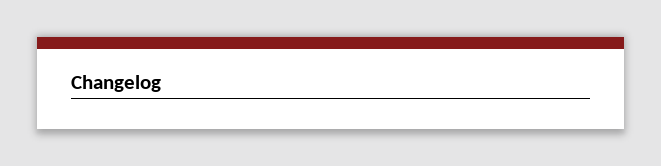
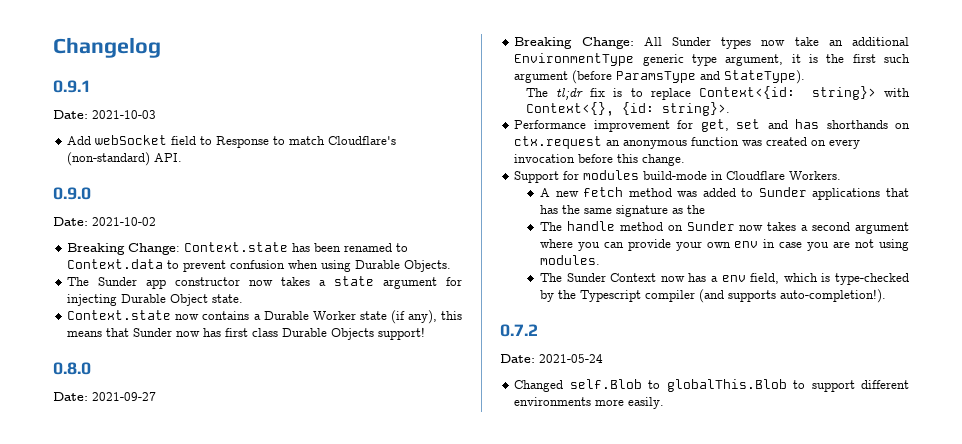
(161, 83) none -> [53,80,91,93] [53,110,156,119] [67,135,397,148] [67,152,183,166] [53,187,91,200] [53,217,156,226] [67,242,409,255] [67,259,452,272] [67,276,462,289] [67,294,244,306] [67,310,463,324] [67,327,426,340] [53,362,91,375] [53,392,156,401] [514,37,909,49] [514,53,910,66] [514,70,806,84] [525,86,910,100] [525,102,730,116] [514,119,910,132] [514,136,861,149] [514,154,686,166] [514,170,842,183] [539,187,909,200] [539,205,705,217] [539,221,910,234] [539,239,910,251] [539,255,600,265] [539,273,909,285] [539,289,886,303] [500,324,538,337] [500,354,603,363] [514,379,909,392] [514,397,665,409] // 0.9.1 // Date: 2021-10-03 // Add webSocket field to Response to match Cloudflare's (non-standard) API. // 0.9.0 // Date: 2021-10-02 // Breaking Change: Context.state has been renamed to Context.data to prevent confusion when using Durable Objects. // The Sunder app constructor now takes a state argument for injecting Durable Object state. // Context.state now contains a Durable Worker state (if any), this means that Sunder now has first class Durable Objects support! // 0.8.0 // Date: 2021-09-27 // Breaking Change: All Sunder types now take an additional EnvironmentType generic type argument, it is the first such argument (before ParamsType and StateType). // The tl;dr fix is to replace Context<{id: string}> with Context<{}, {id: string}>. // Performance improvement for get, set and has shorthands on ctx.request an anonymous function was created on every invocation before this change. // Support for modules build-mode in Cloudflare Workers. // A new fetch method was added to Sunder applications that has the same signature as the // The handle method on Sunder now takes a second argument where you can provide your own env in case you are not using modules. // The Sunder Context now has a env field, which is type-checked by the Typescript compiler (and supports auto-completion!). // 0.7.2 // Date: 2021-05-24 // Changed self.Blob to globalThis.Blob to support different environments more easily.

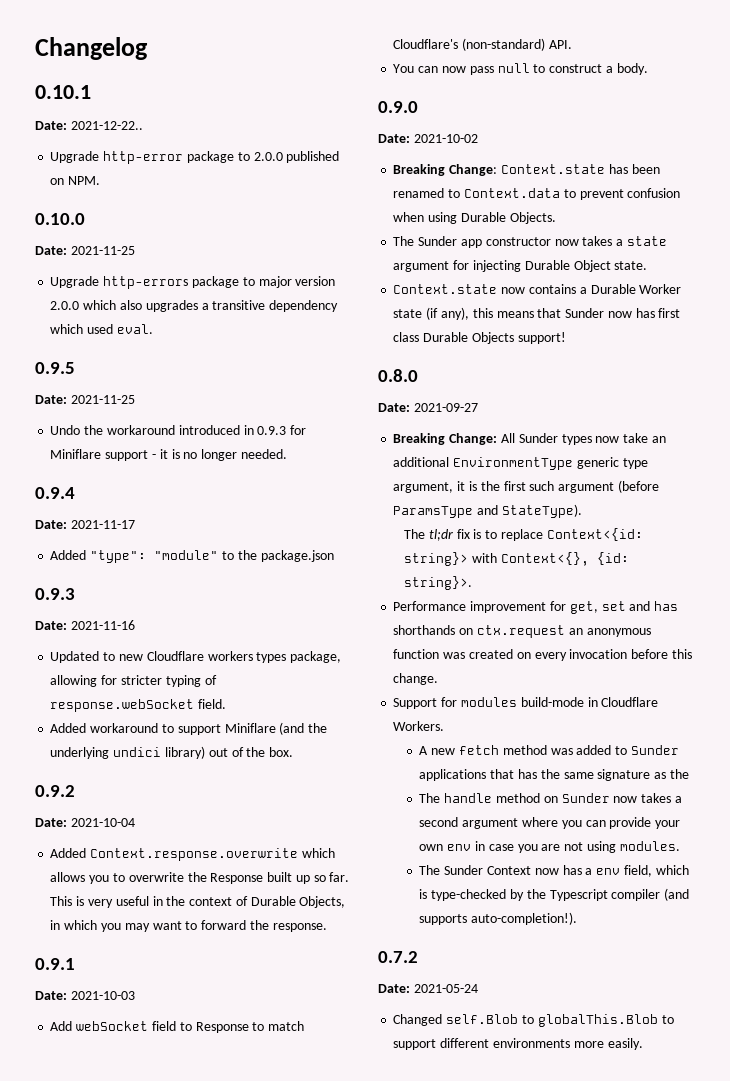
(161, 47) none -> [35,85,91,99] [35,121,143,130] [50,151,340,164] [50,176,101,185] [35,213,85,225] [35,246,135,255] [50,276,336,289] [50,300,339,312] [50,324,153,334] [35,362,75,374] [35,395,135,404] [50,425,307,435] [50,449,287,461] [35,487,75,499] [35,520,135,529] [50,550,334,563] [35,588,75,600] [35,620,135,630] [50,651,342,663] [50,675,217,687] [50,699,227,712] [50,722,328,735] [50,746,294,759] [35,785,75,797] [35,818,135,827] [50,848,335,861] [50,872,350,884] [50,896,346,908] [50,920,327,932] // 0.10.1 // Date: 2021-12-22.. // Upgrade http-error package to 2.0.0 published on NPM. // 0.10.0 // Date: 2021-11-25 // Upgrade http-errors package to major version 2.0.0 which also upgrades a transitive dependency which used eval. // 0.9.5 // Date: 2021-11-25 // Undo the workaround introduced in 0.9.3 for Miniflare support - it is no longer needed. // 0.9.4 // Date: 2021-11-17 // Added "type": "module" to the package.json // 0.9.3 // Date: 2021-11-16 // Updated to new Cloudflare workers types package, allowing for stricter typing of response.webSocket field. // Added workaround to support Miniflare (and the underlying undici library) out of the box. // 0.9.2 // Date: 2021-10-04 // Added Context.response.overwrite which allows you to overwrite the Response built up so far. This is very useful in the context of Durable Objects, in which you may want to forward the response.
(183, 157) none -> [393,63,648,75] // You can now pass null to construct a body.

